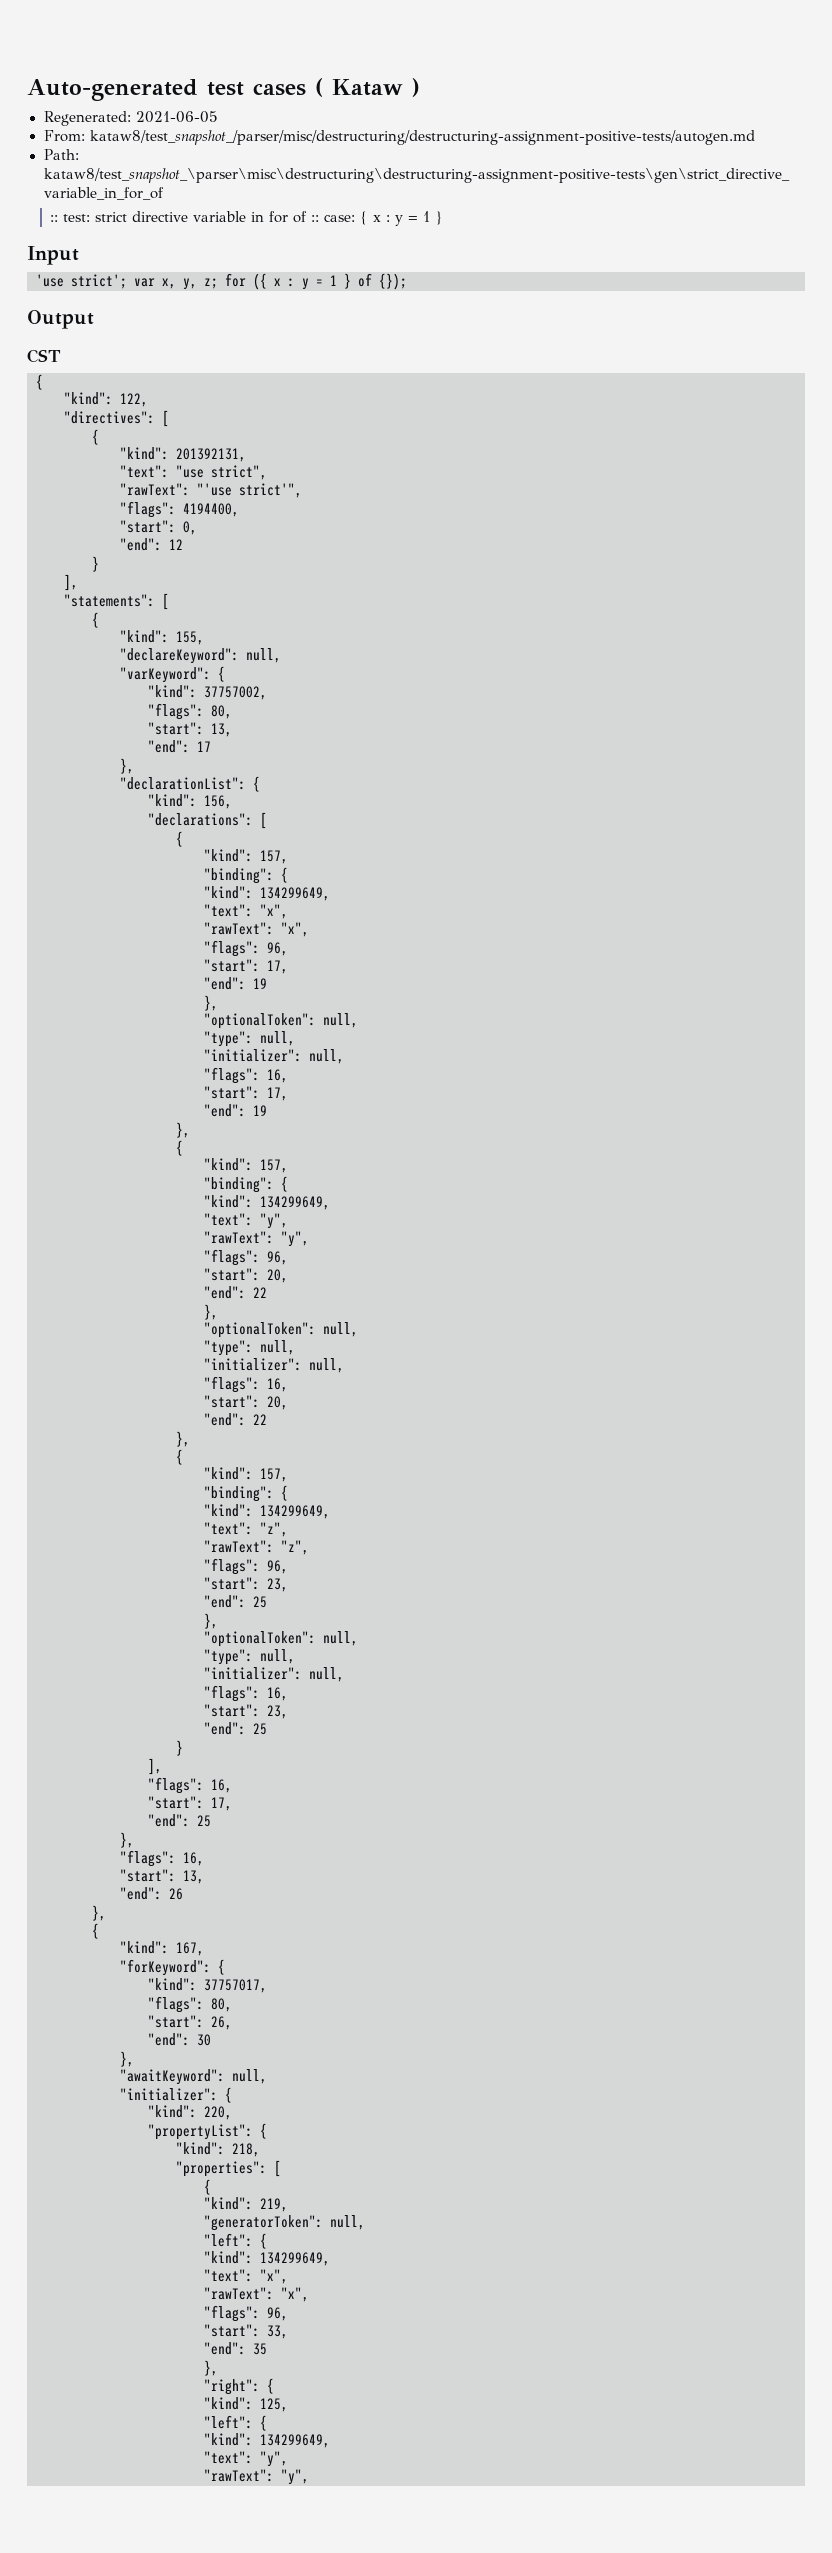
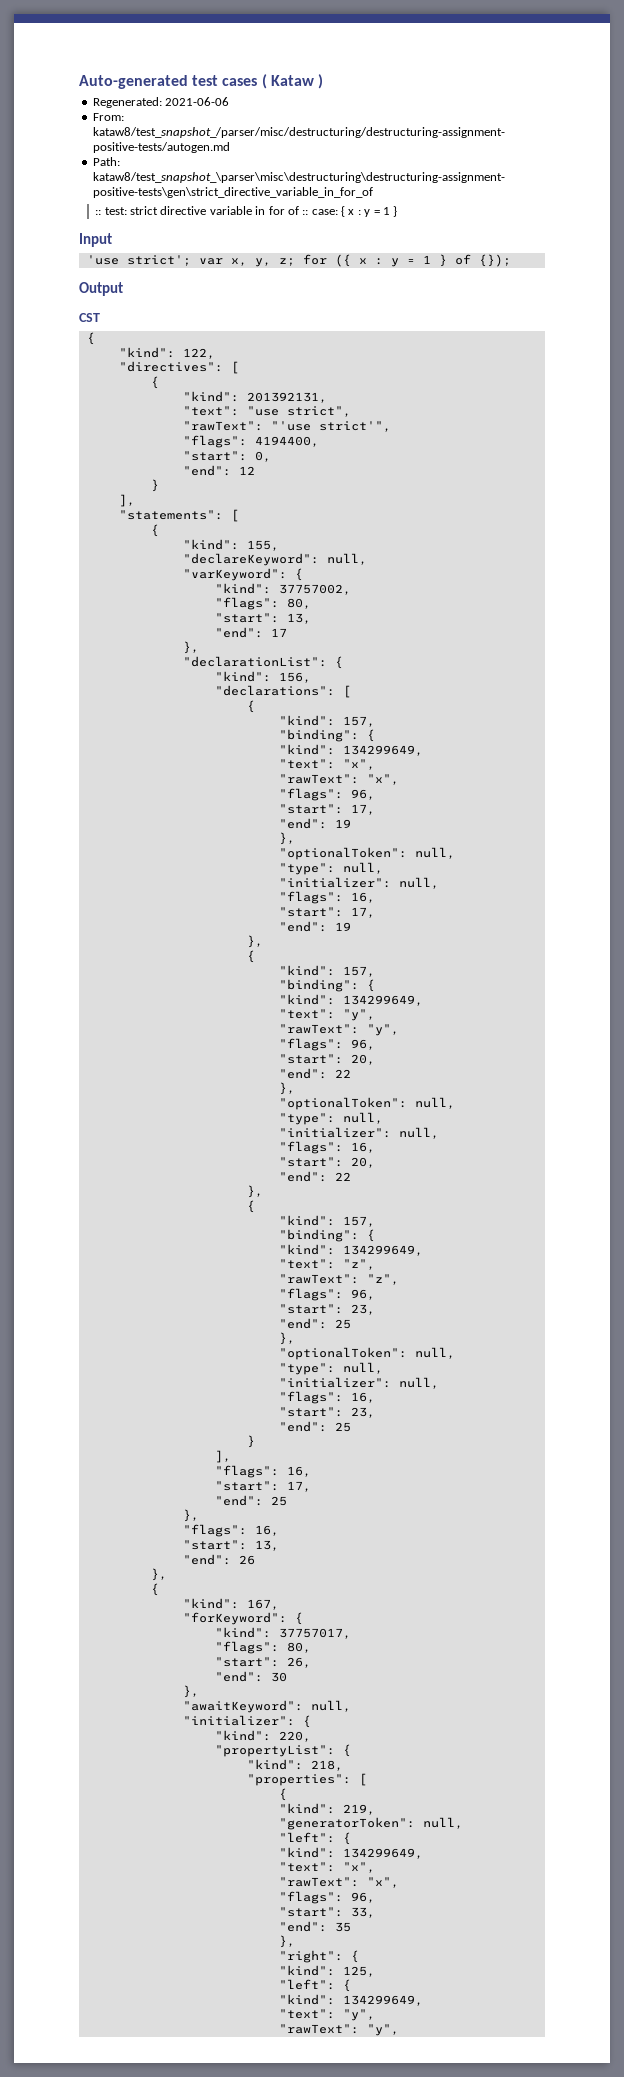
[135,111,218,123] 2021-06-05 -> [165,97,230,106] 2021-06-06

